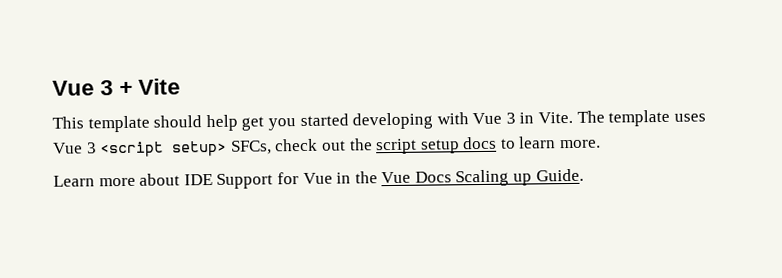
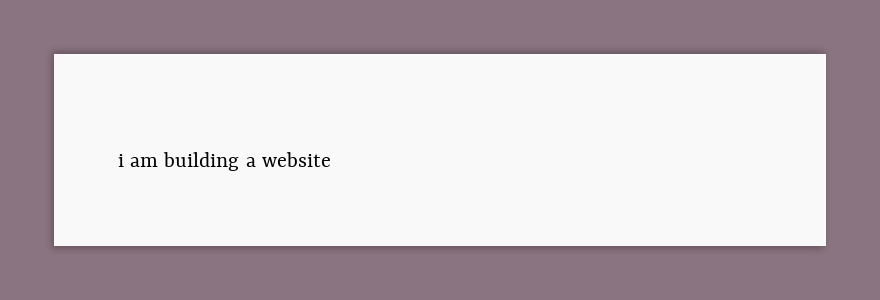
[52,78,182,96] [52,109,706,133] [53,136,602,158] [53,168,584,189] Vue 3 + Vite // This template should help get you started developing with Vue 3 in Vite. The template uses Vue 3 <script setup> SFCs, check out the script setup docs to learn more. // Learn more about IDE Support for Vue in the Vue Docs Scaling up Guide. -> [118,152,331,171] i am building a website

